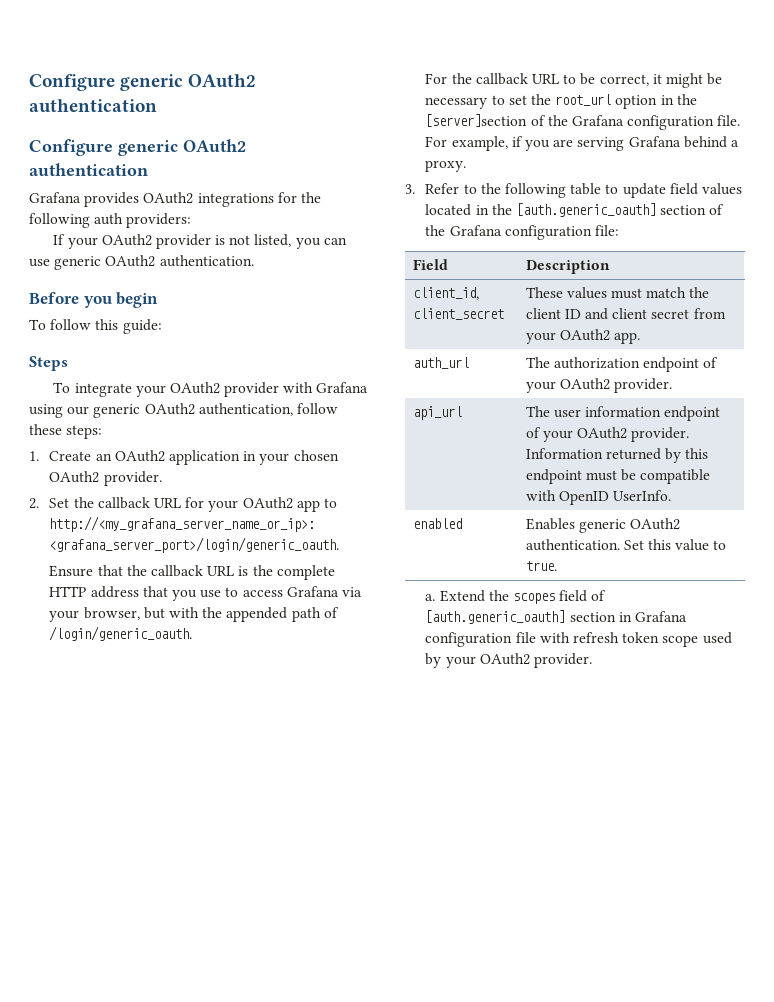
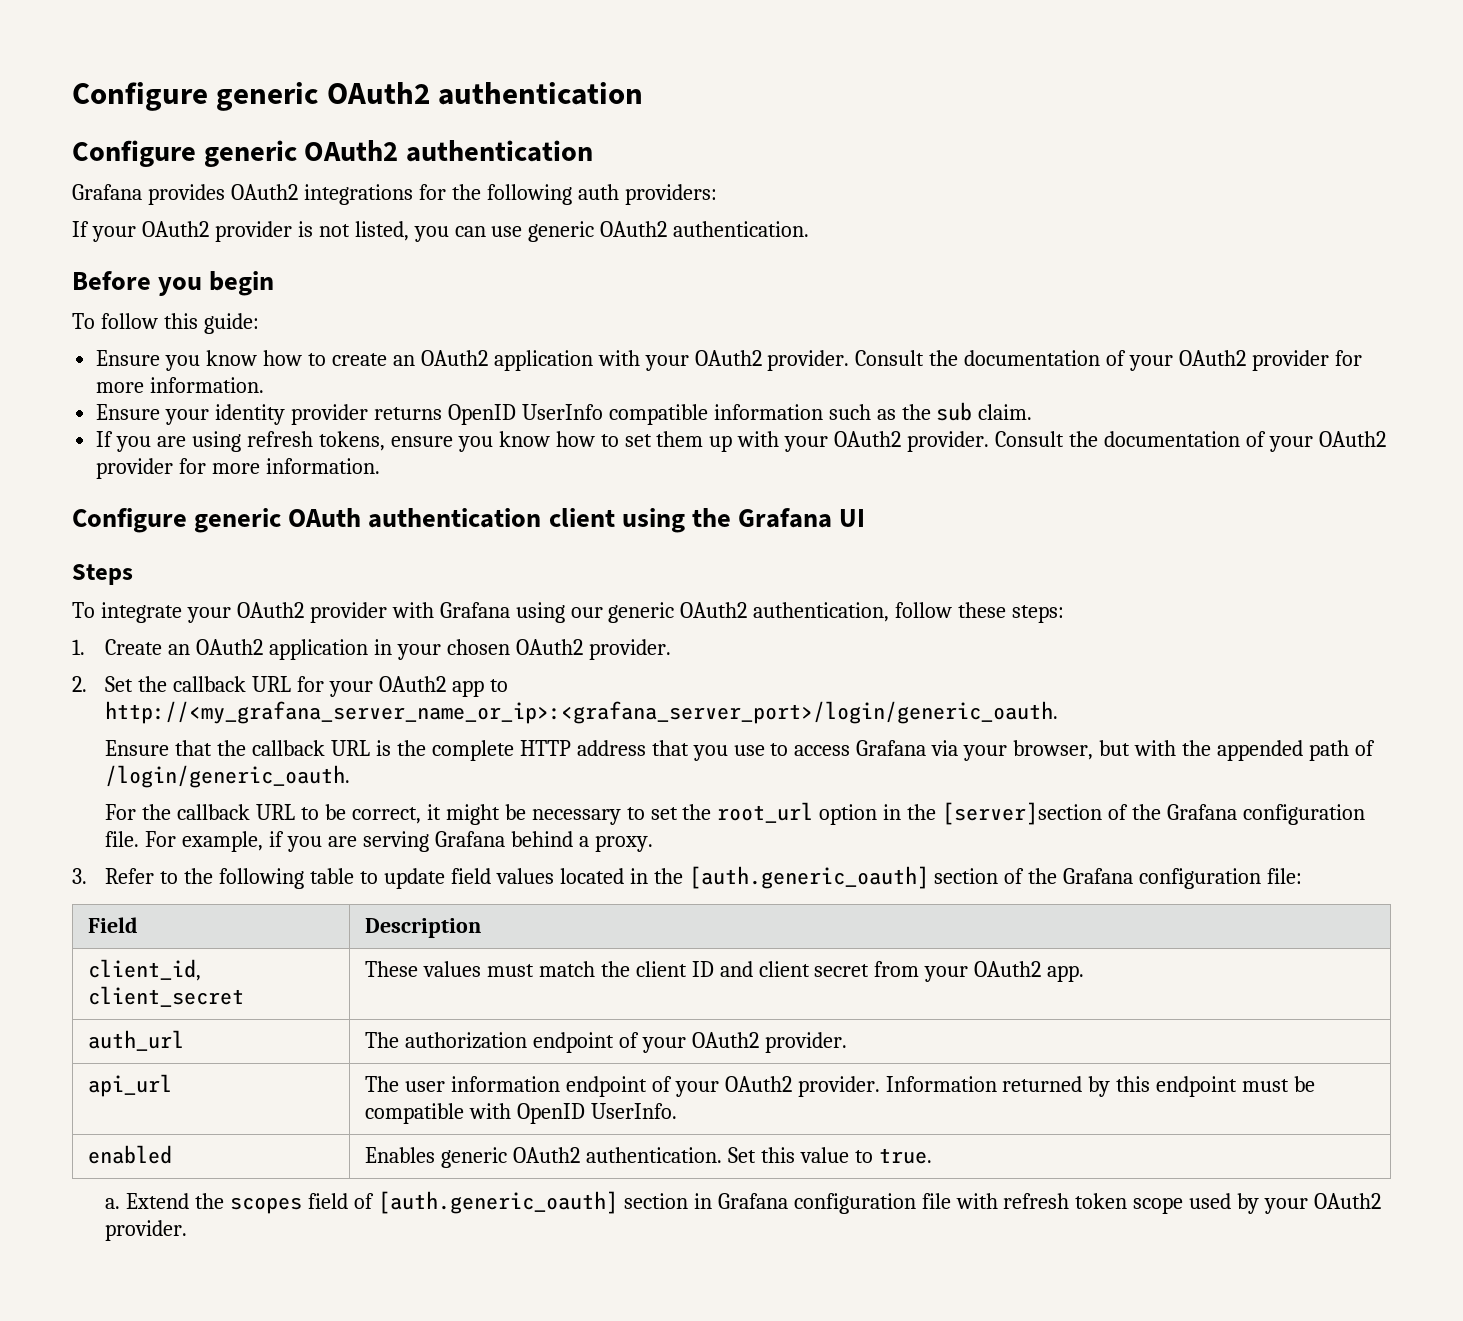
(162, 326) none -> [96,350,1363,371] [96,377,265,393] [96,402,1033,425] [96,431,1386,452] [96,458,381,479] [72,508,866,533] // Ensure you know how to create an OAuth2 application with your OAuth2 provider. Consult the documentation of your OAuth2 provider for more information. // Ensure your identity provider returns OpenID UserInfo compatible information such as the sub claim. // If you are using refresh tokens, ensure you know how to set them up with your OAuth2 provider. Consult the documentation of your OAuth2 provider for more information. // Configure generic OAuth authentication client using the Grafana UI

